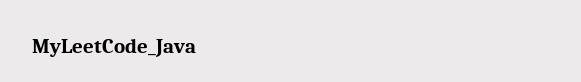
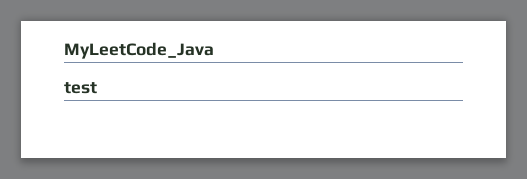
(196, 47) none -> [64,82,97,94] // test

